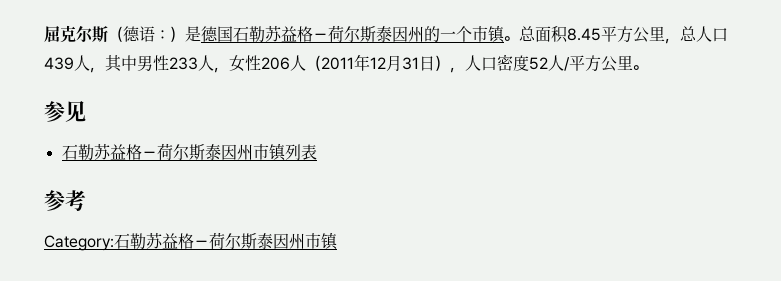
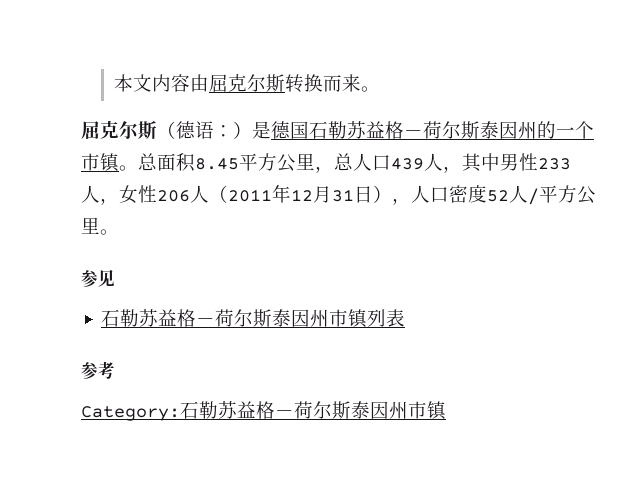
(44, 34) none -> [113,74,380,93] 本文内容由屈克尔斯转换而来。 //

